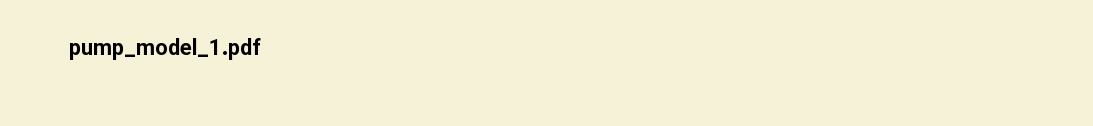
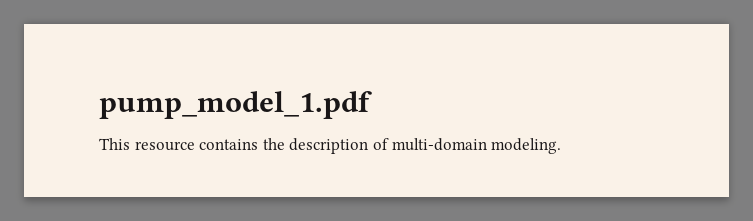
(261, 49) none -> [99,138,562,154] // This resource contains the description of multi-domain modeling.

